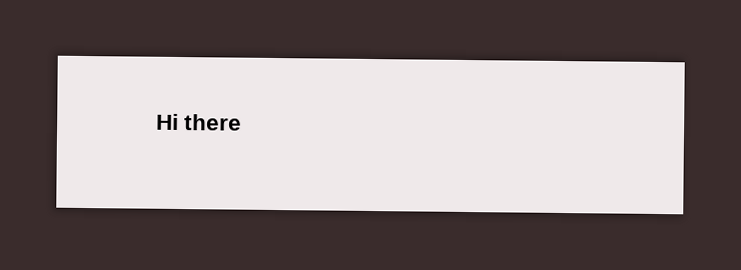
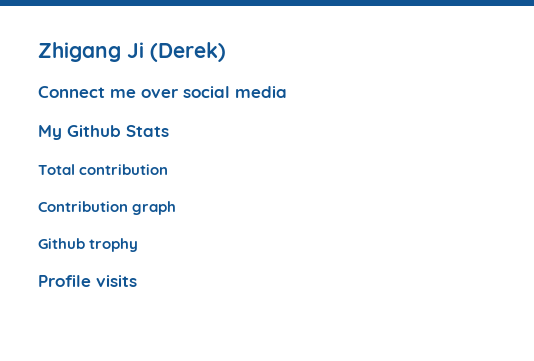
[156,113,243,131] Hi there -> [38,42,226,62] [38,86,287,98] [38,125,169,140] [38,164,169,175] [38,201,177,215] [38,238,139,252] [38,275,137,287] Zhigang Ji (Derek) // Connect me over social media // My Github Stats // Total contribution // Contribution graph // Github trophy // Profile visits

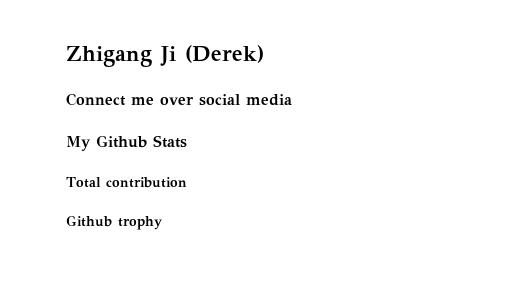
[38,201,177,215] // Contribution graph -> (187, 182) none
[38,275,137,287] // Profile visits -> (162, 223) none

